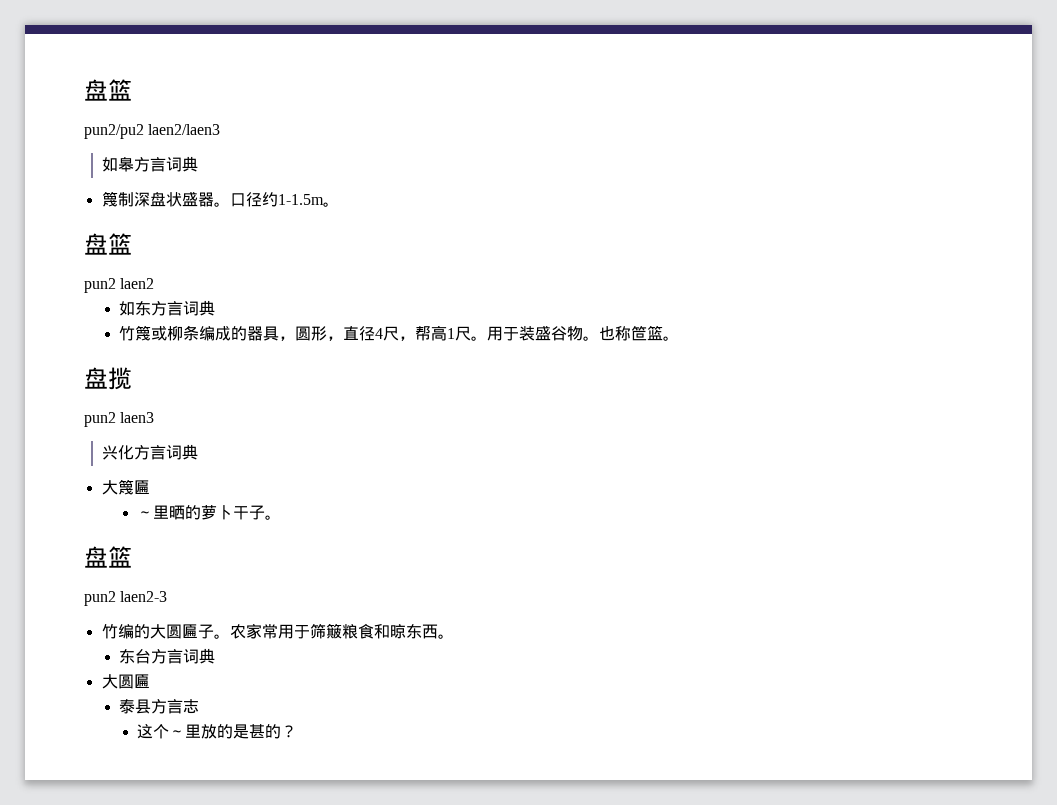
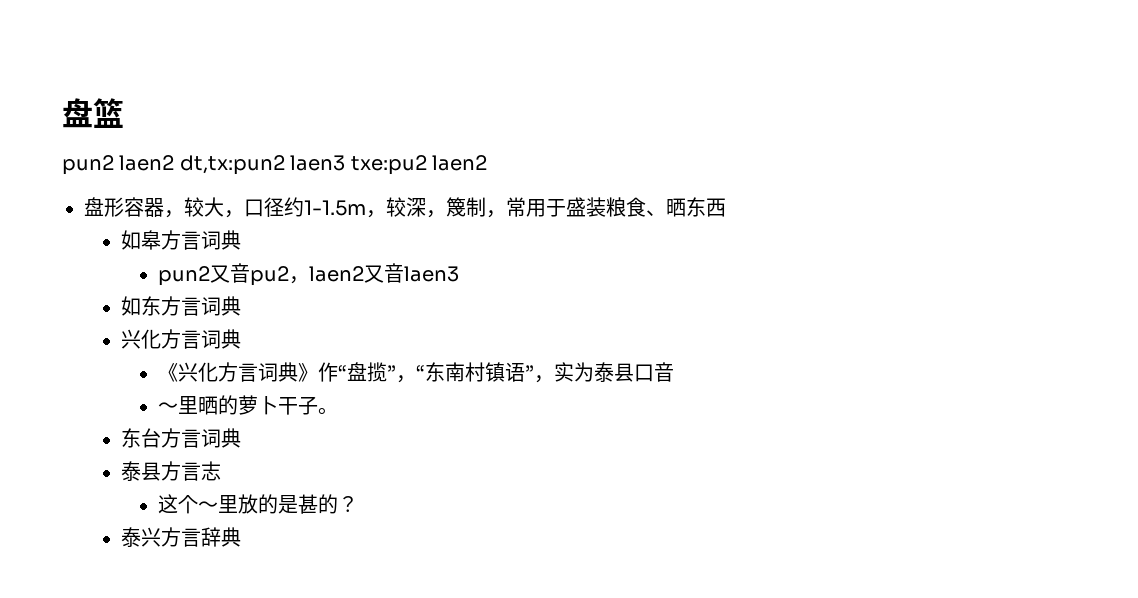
[84,79,132,101] [84,124,221,139] [101,156,198,172] [101,191,339,207] [84,233,132,255] [84,278,155,293] 盘篮 // pun2/pu2 laen2/laen3 // 如皋方言词典 // 篾制深盘状盛器。口径约1-1.5m。 // 盘篮 // pun2 laen2 -> [62,98,124,128] [62,155,487,175] [84,197,726,218] [121,230,242,250] [158,263,460,286] 盘篮 // pun2 laen2 dt,tx:pun2 laen3 txe:pu2 laen2 // 盘形容器，较大，口径约1-1.5m，较深，篾制，常用于盛装粮食、晒东西 // 如皋方言词典 // pun2又音pu2，laen2又音laen3
[119,325,680,341] [84,367,132,390] [84,412,155,427] [101,444,198,460] [101,479,150,495] 竹篾或柳条编成的器具，圆形，直径4尺，帮高1尺。用于装盛谷物。也称笸篮。 // 盘揽 // pun2 laen3 // 兴化方言词典 // 大篾匾 -> [121,329,242,349] [158,362,675,383] 兴化方言词典 // 《兴化方言词典》作“盘揽”，“东南村镇语”，实为泰县口音
[84,546,132,568] [84,591,168,606] [101,623,454,639] // 盘篮 // pun2 laen2-3 // 竹编的大圆匾子。农家常用于筛簸粮食和晾东西。 -> (339, 411) none
[101,674,150,689] // 大圆匾 -> (242, 438) none
(298, 731) none -> [121,527,242,547] // 泰兴方言辞典

